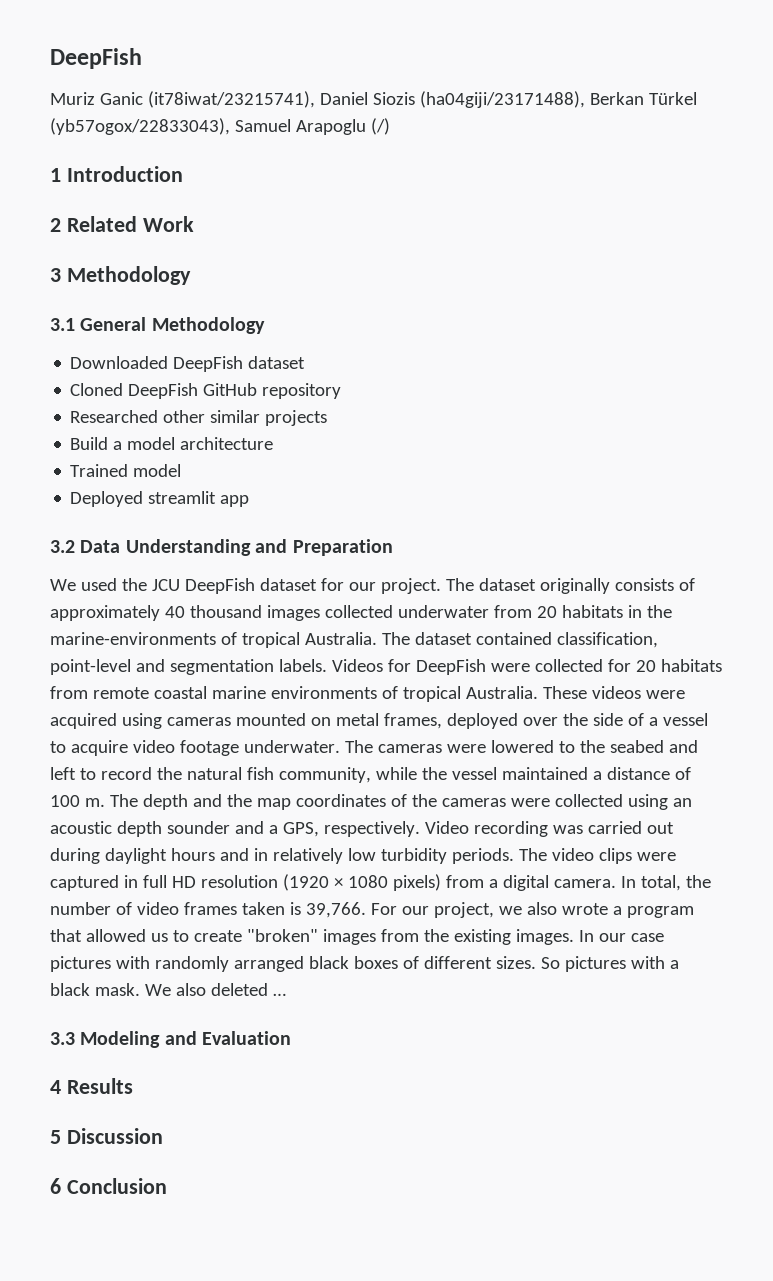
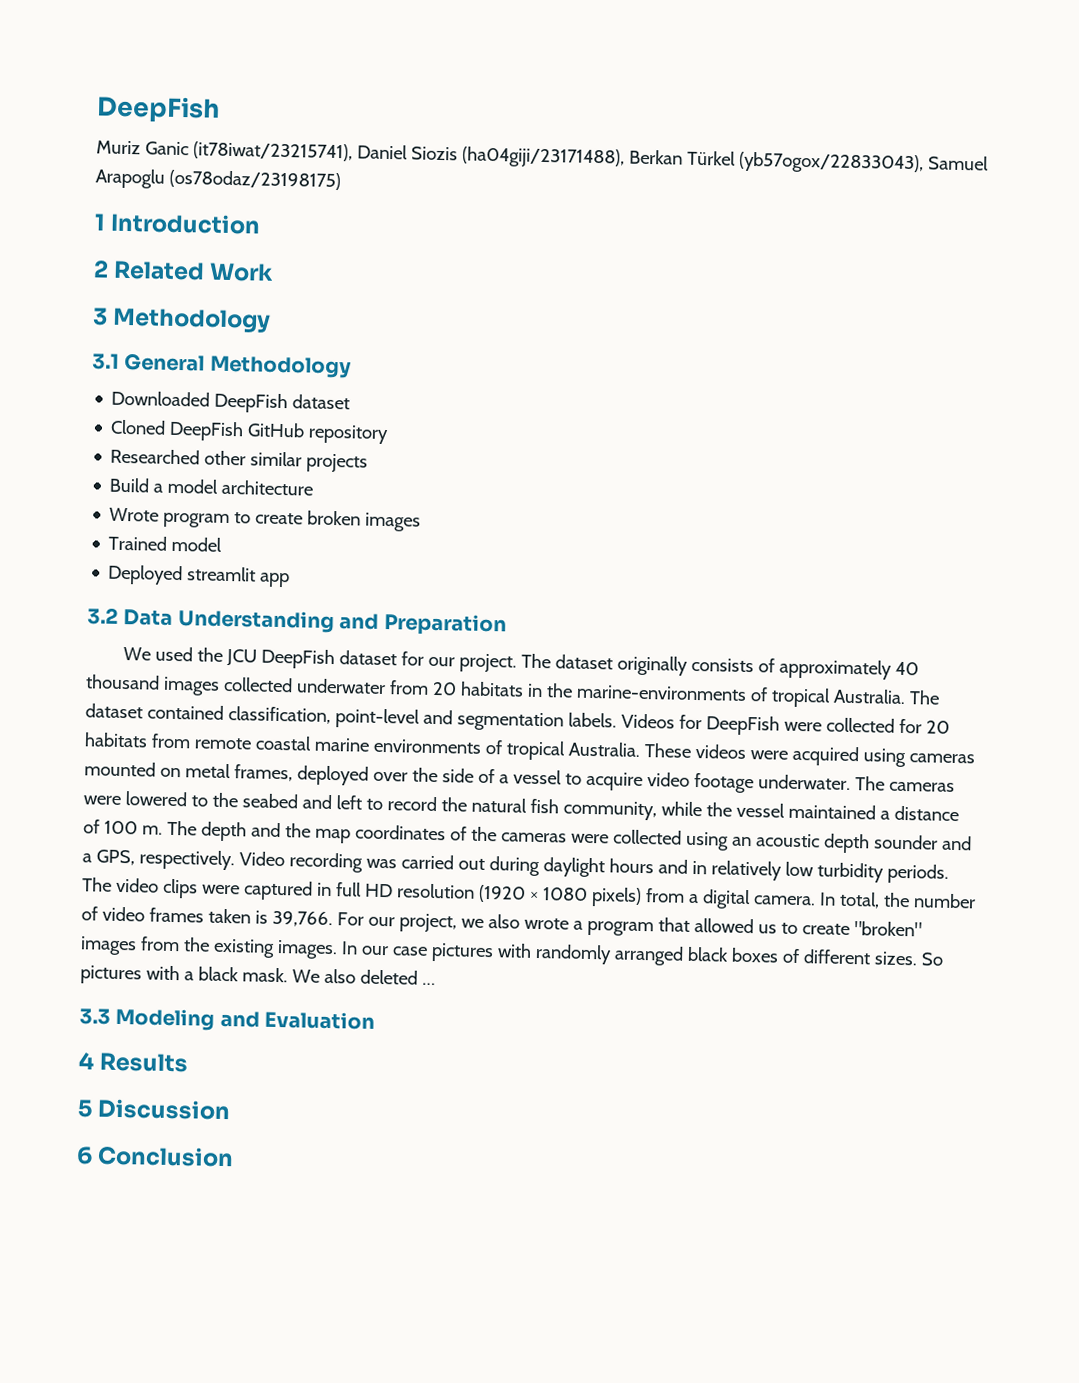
[370,118,390,135] (/) -> [168,169,341,191] (os78odaz/23198175)
(274, 443) none -> [109,507,422,532] // Wrote program to create broken images

